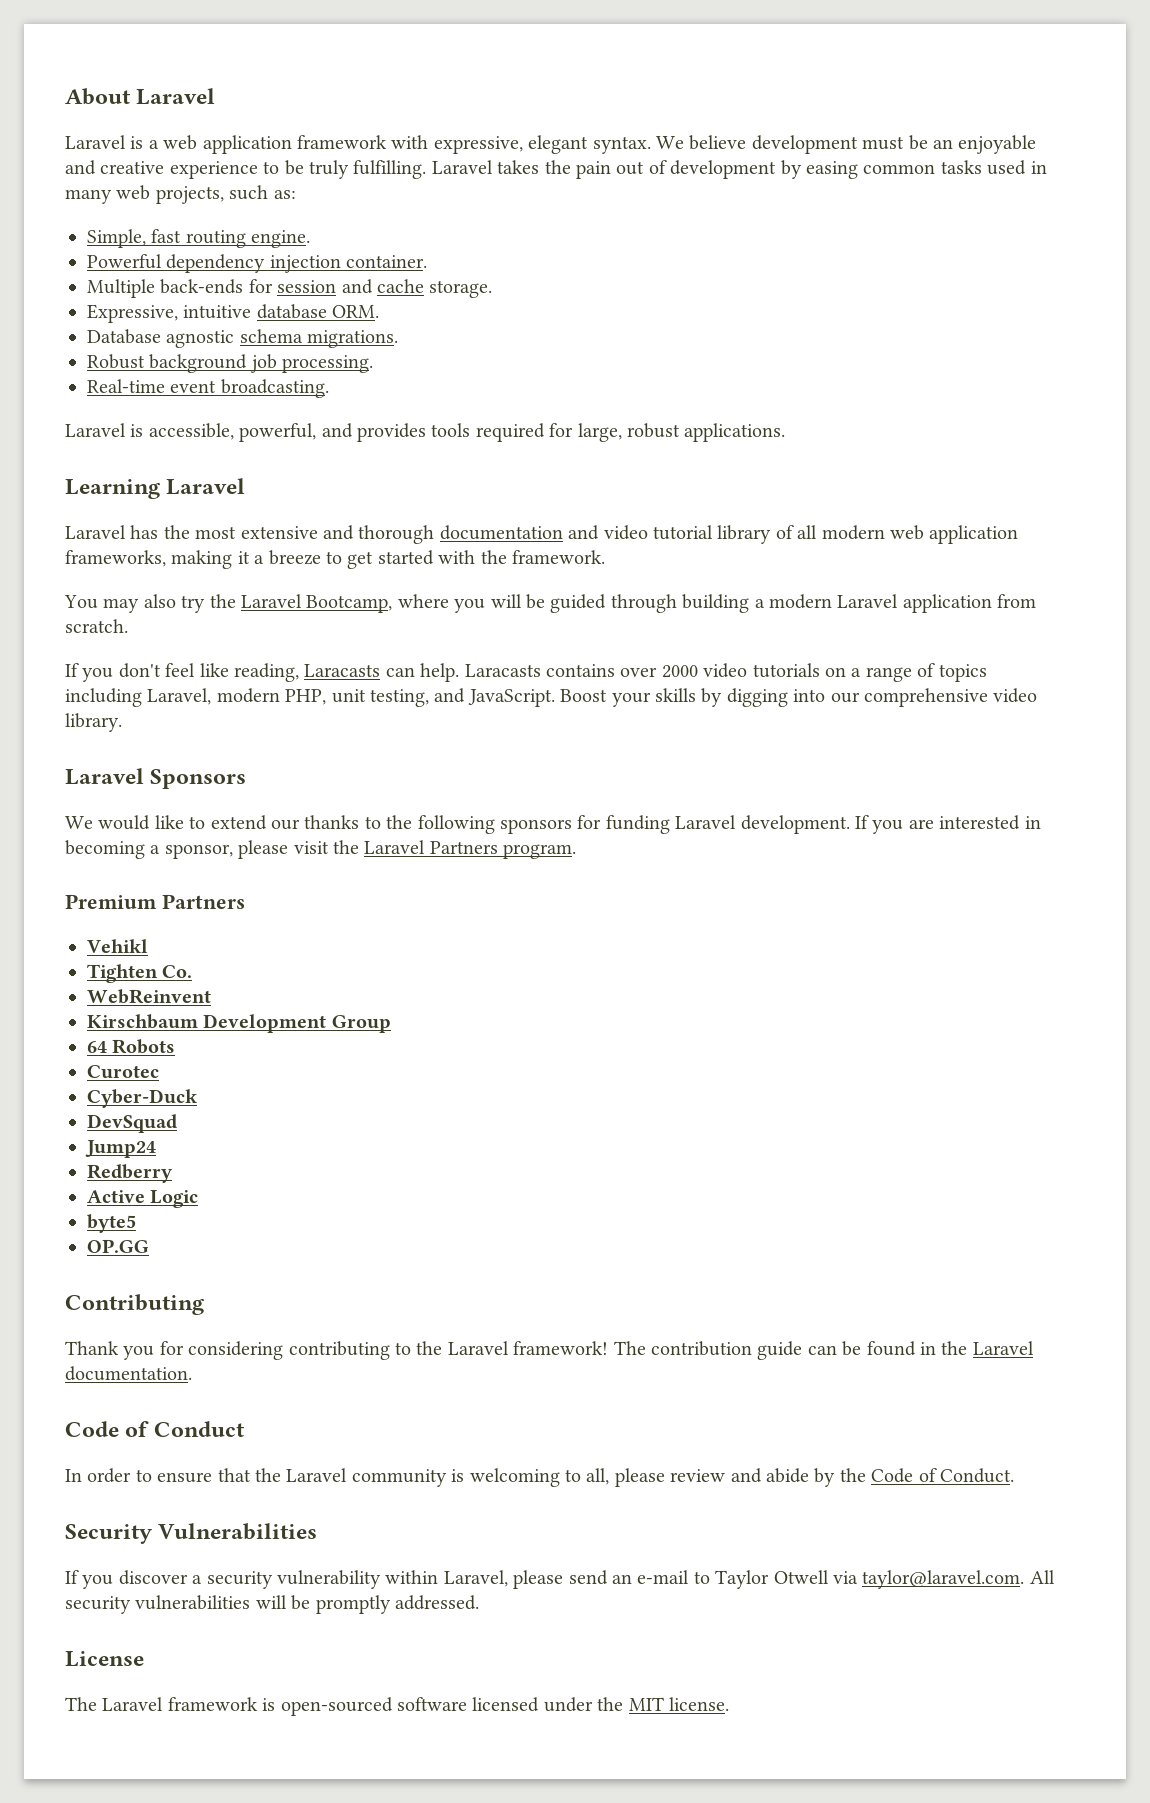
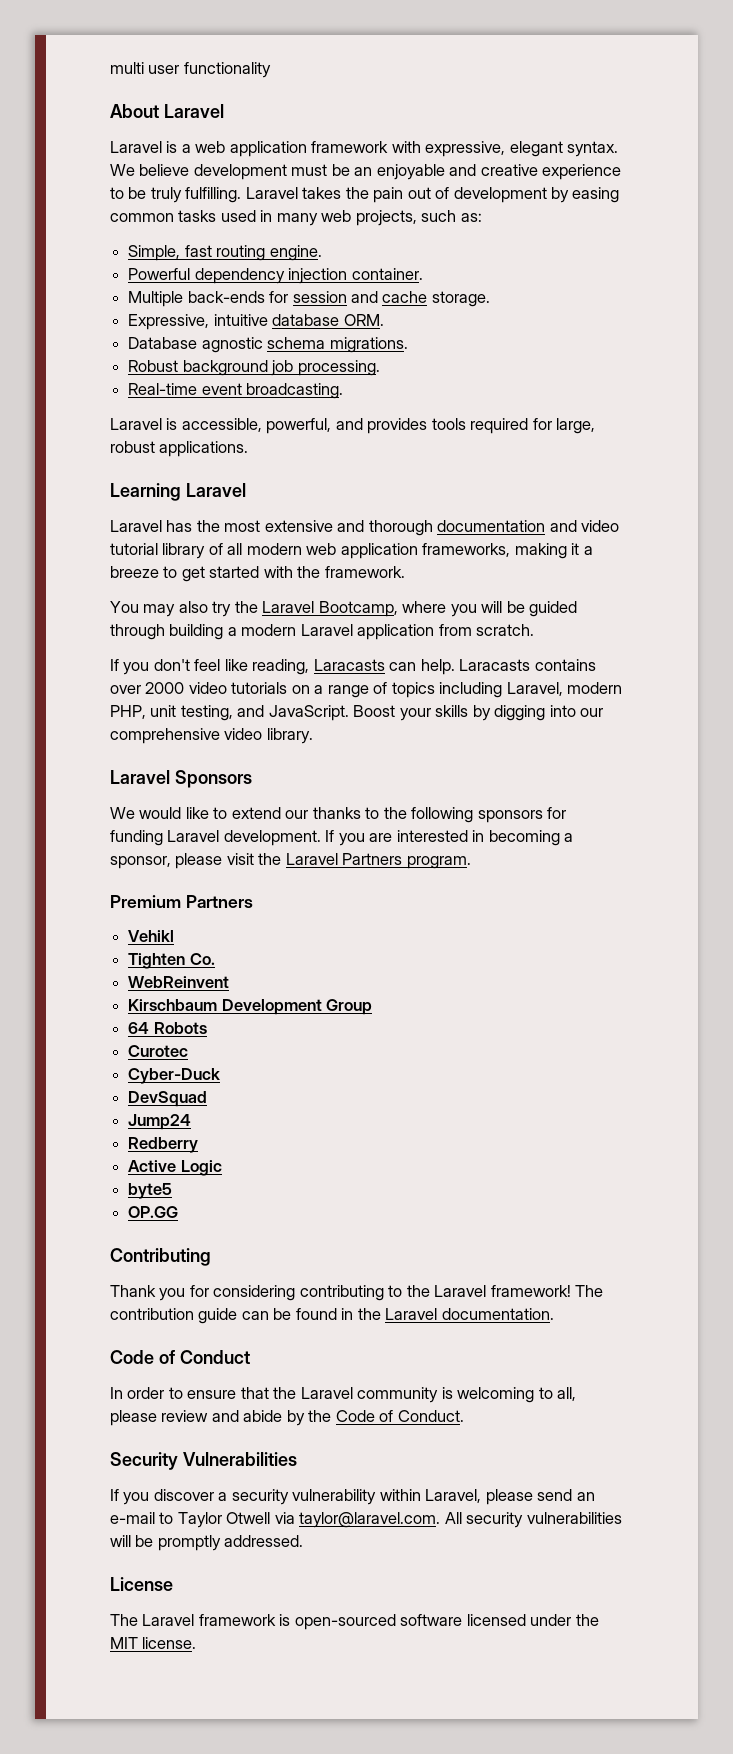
(65, 96) none -> [110,62,271,78] multi user functionality //

